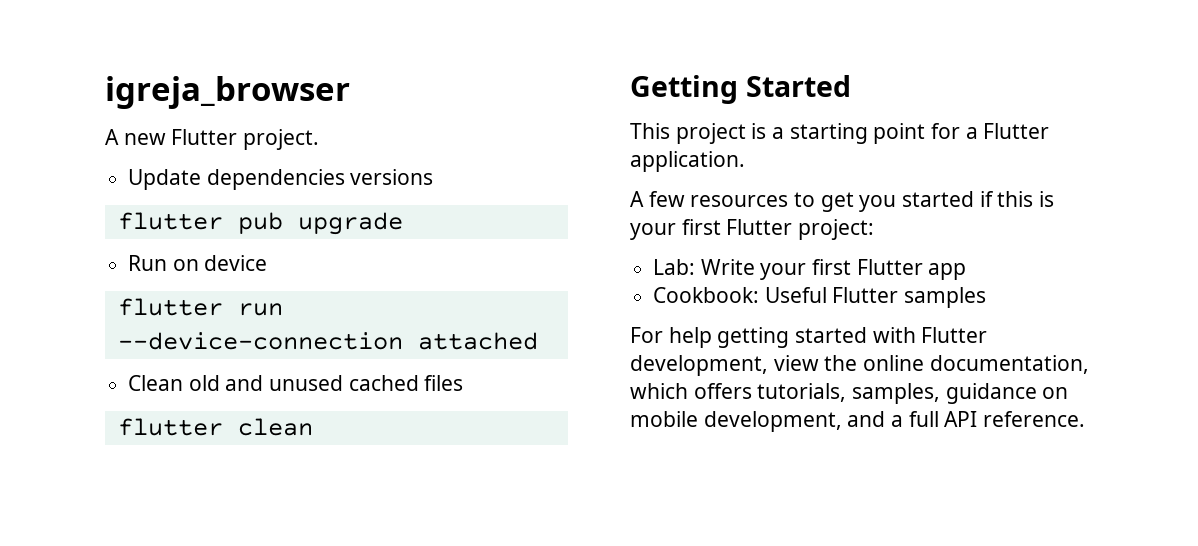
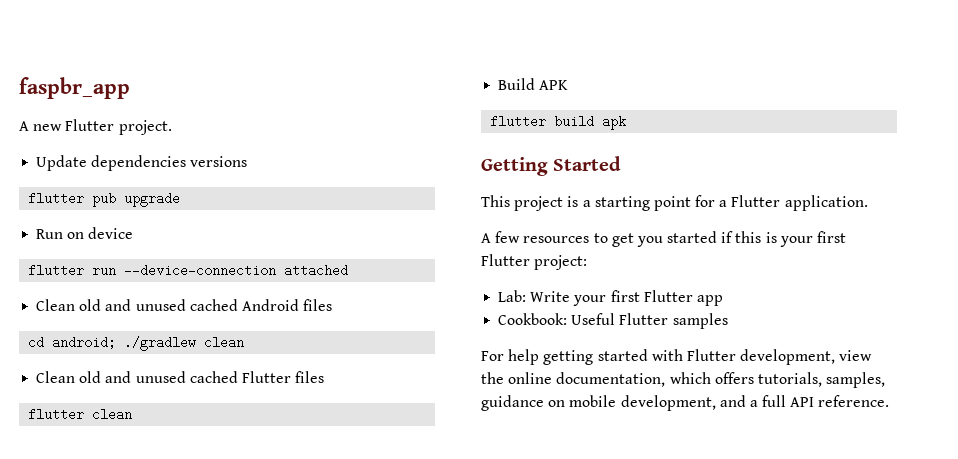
[105,76,350,109] igreja_browser -> [19,77,130,99] faspbr_app
[424,375,464,391] [117,418,313,436] files // flutter clean -> [241,299,333,311] [28,336,245,351] [36,371,325,383] [28,408,133,421] [498,78,569,90] [490,115,627,130] Android files // cd android; ./gradlew clean // Clean old and unused cached Flutter files // flutter clean // Build APK // flutter build apk

